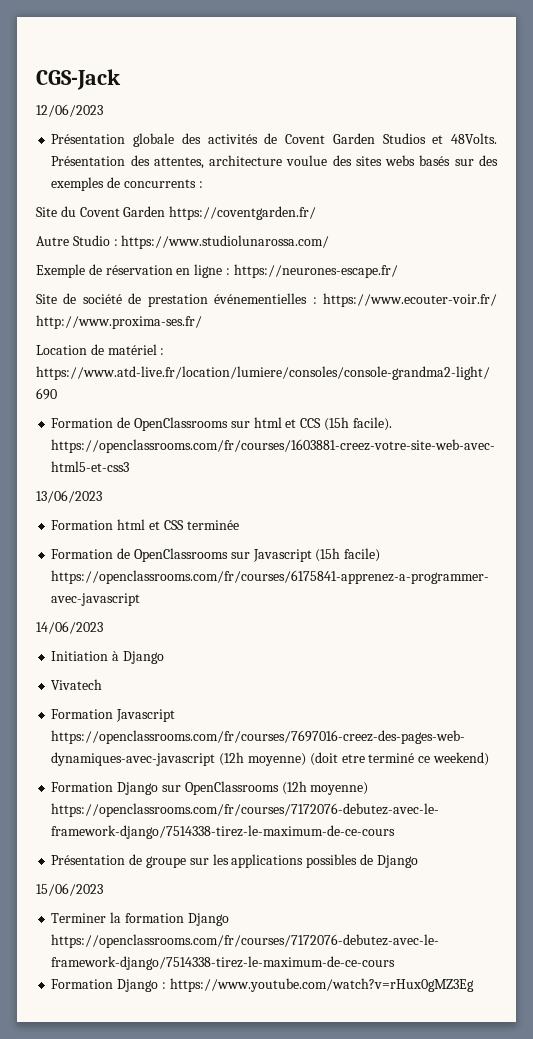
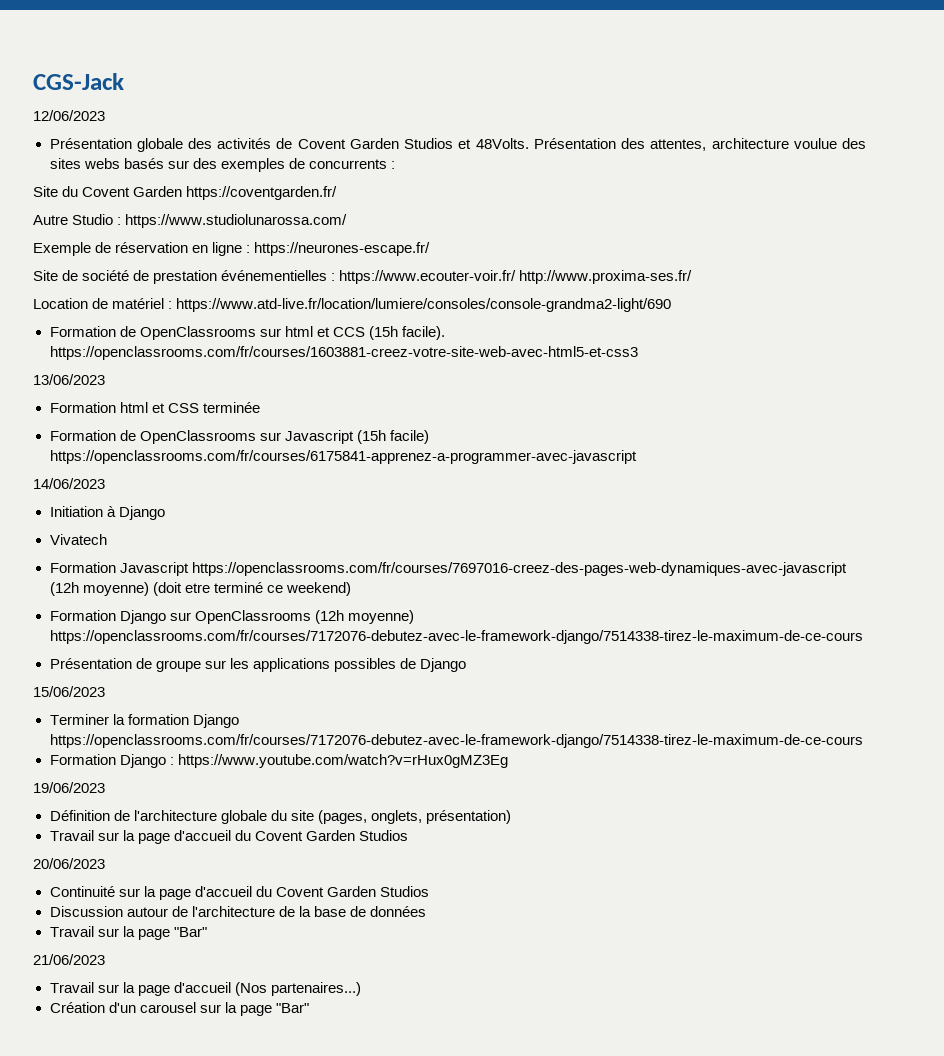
(474, 985) none -> [33,782,105,793] [49,810,511,824] [49,830,408,844] [33,858,105,869] [49,886,429,900] [49,906,426,917] [49,926,207,940] [33,954,105,965] [49,982,361,996] [49,1002,309,1016] // 19/06/2023 // Définition de l'architecture globale du site (pages, onglets, présentation) // Travail sur la page d'accueil du Covent Garden Studios // 20/06/2023 // Continuité sur la page d'accueil du Covent Garden Studios // Discussion autour de l'architecture de la base de données // Travail sur la page "Bar" // 21/06/2023 // Travail sur la page d'accueil (Nos partenaires...) // Création d'un carousel sur la page "Bar"

